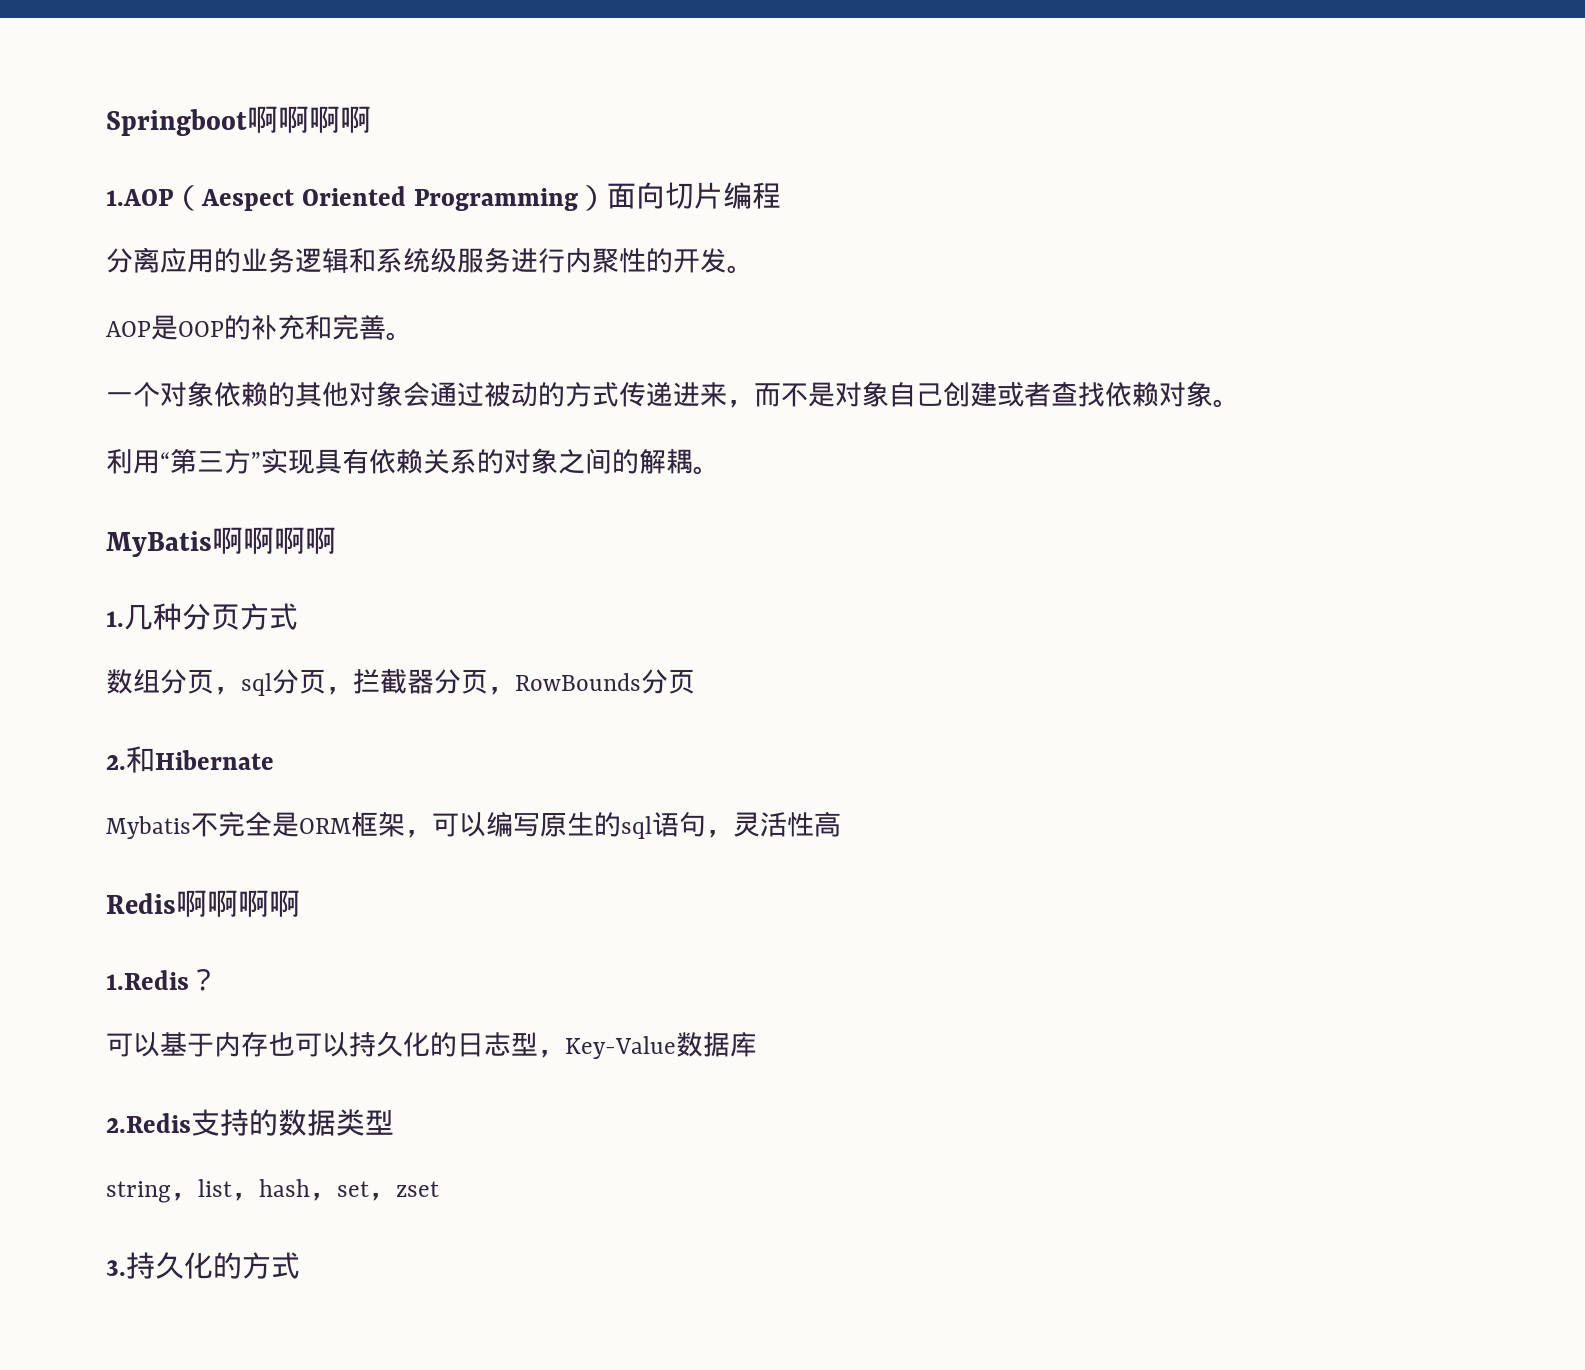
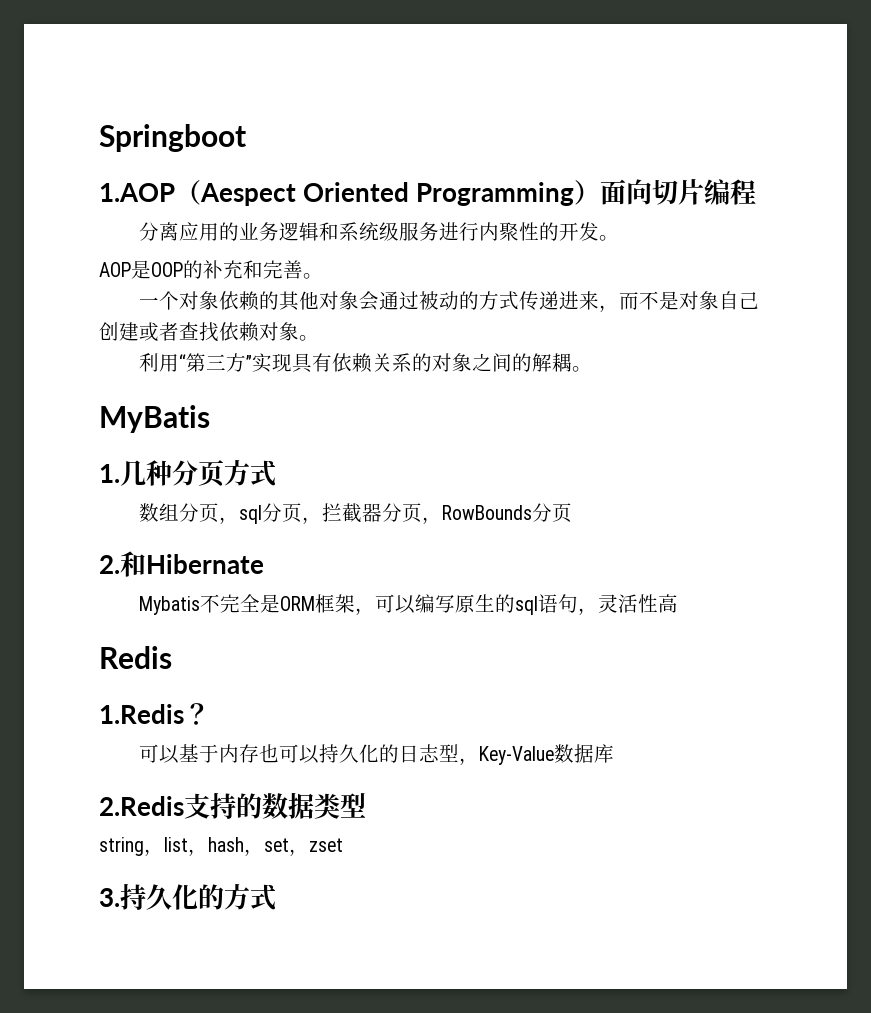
[247,106,371,133] 啊啊啊啊 -> (246, 138) none
[212,527,336,554] 啊啊啊啊 -> (210, 419) none
[176,890,300,917] 啊啊啊啊 -> (172, 657) none

